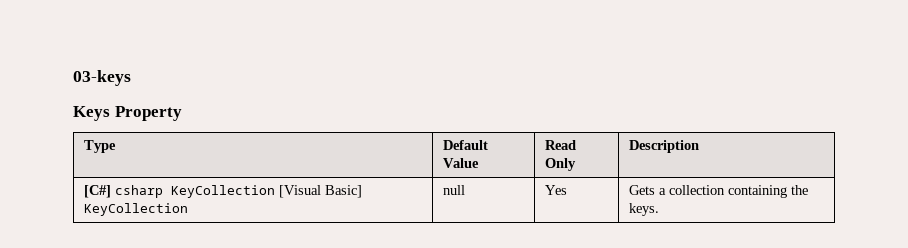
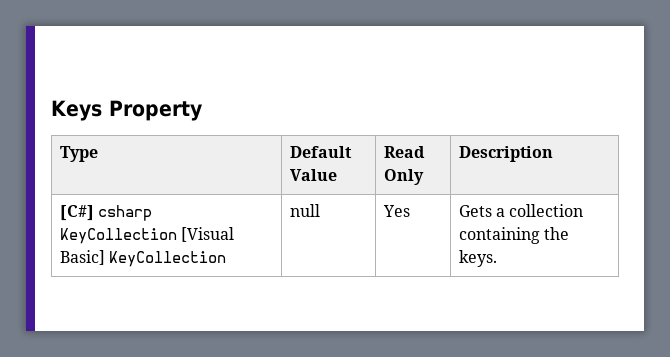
[73,70,131,86] 03-keys // -> (51, 110) none

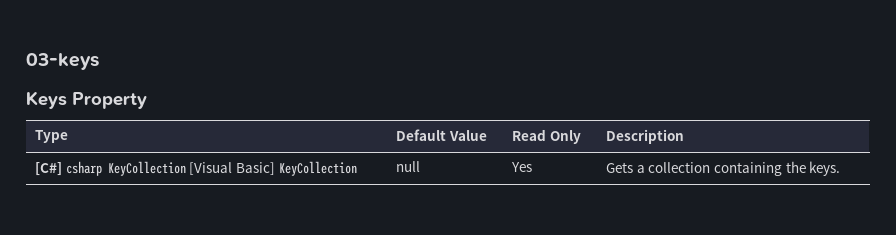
(51, 110) none -> [26,53,99,70] 03-keys //

